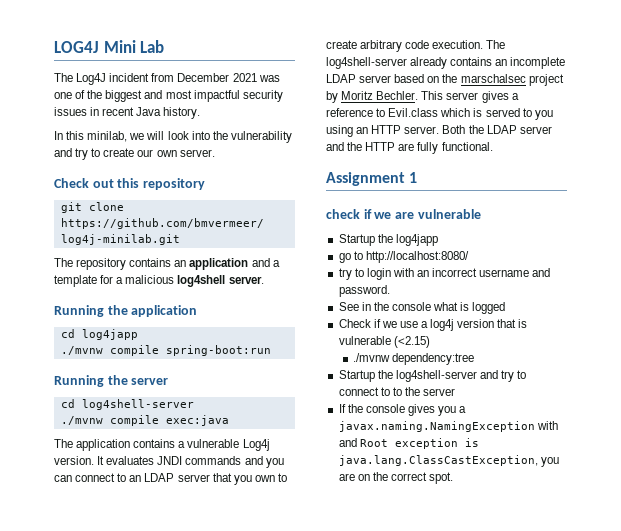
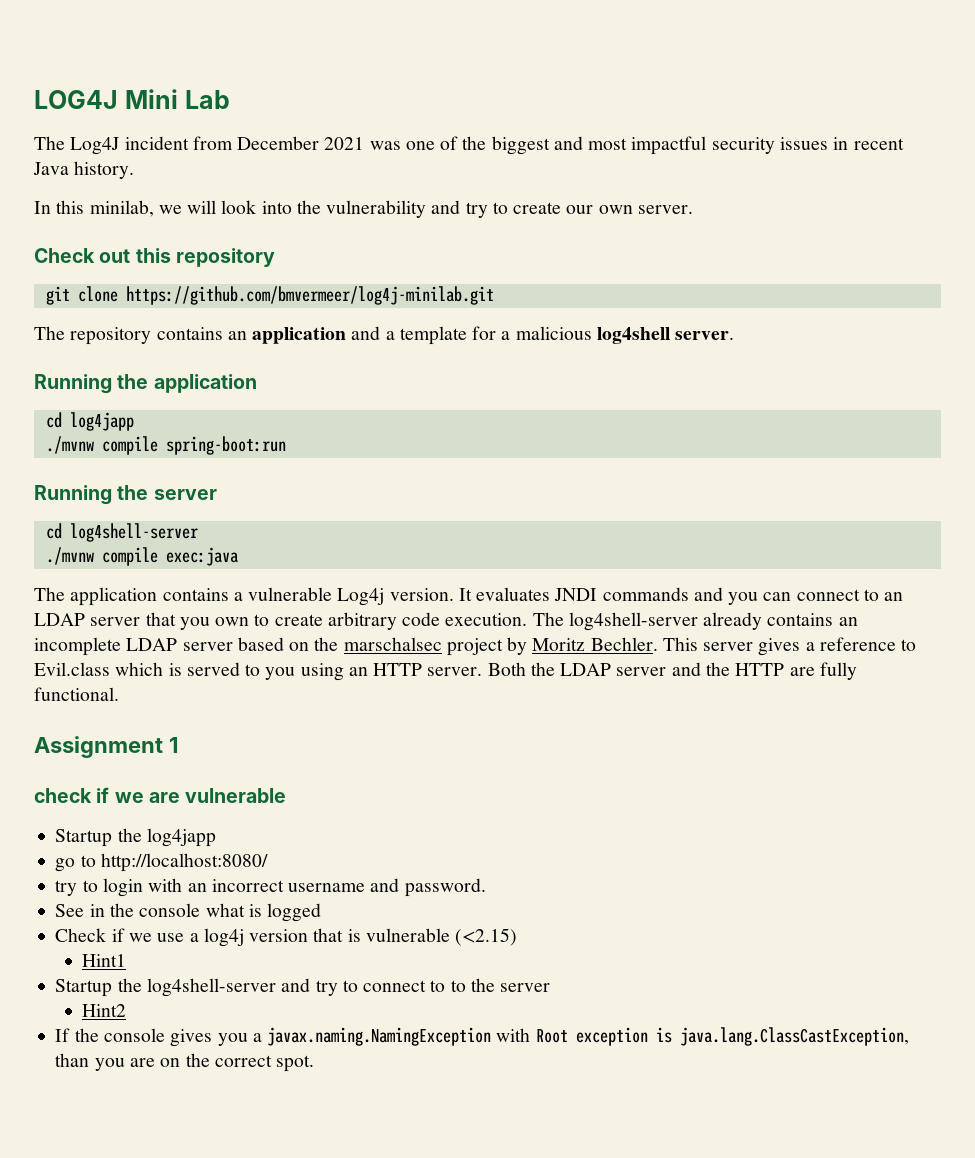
[352,353,475,365] ./mvnw dependency:tree -> [82,954,127,967] Hint1
(456, 392) none -> [82,1004,127,1017] // Hint2
[338,438,357,447] and -> (531, 1035) none
(538, 460) none -> [55,1053,90,1067] than

